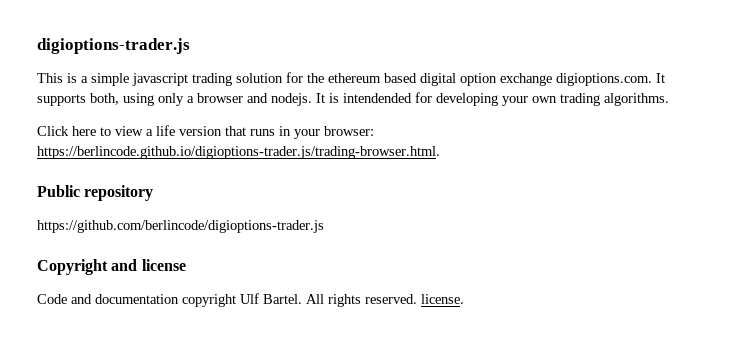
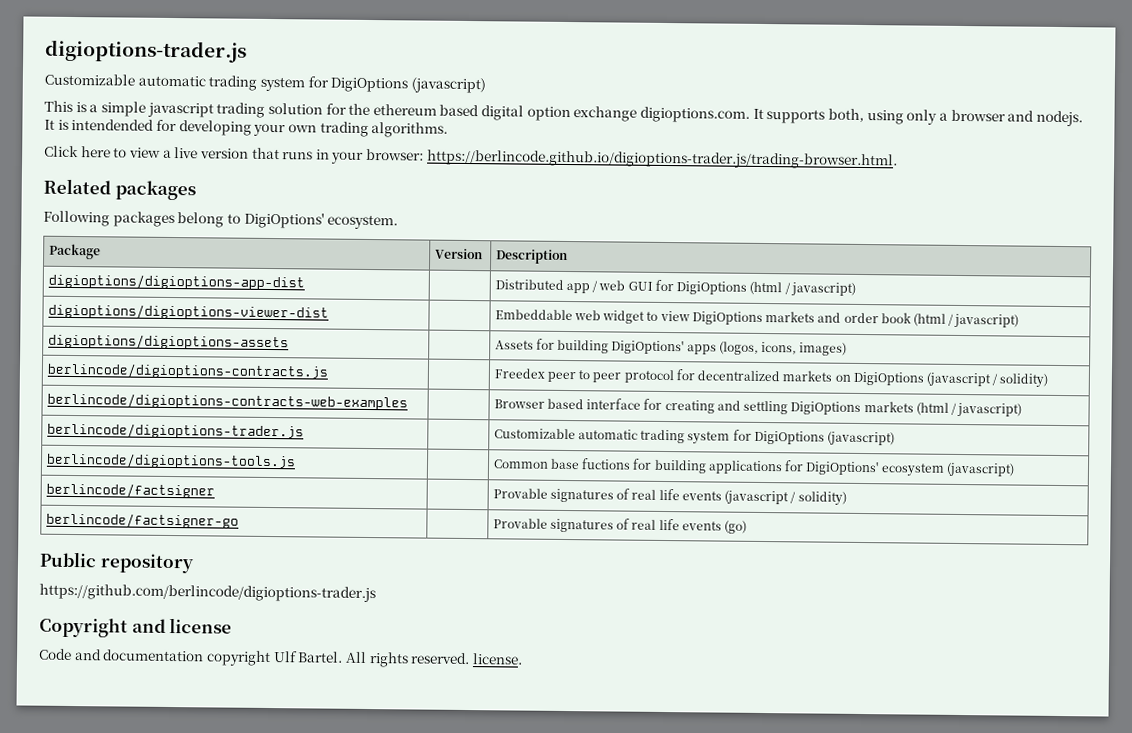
(190, 46) none -> [44,73,486,94] // Customizable automatic trading system for DigiOptions (javascript)
[156,125,175,136] life -> [174,147,199,159] live
(440, 152) none -> [43,178,196,201] [43,210,399,230] [48,243,101,260] [434,248,483,260] [495,249,568,265] [47,273,305,291] [494,279,856,297] [47,303,329,321] [494,309,1020,329] [47,333,289,351] [494,338,848,356] [46,362,328,380] [493,368,1049,388] [46,392,408,411] [493,398,1023,418] [46,422,304,440] [493,428,896,447] [45,452,296,470] [492,458,1015,478] [45,482,215,499] [492,488,847,506] [45,512,239,529] [492,518,748,534] // Related packages // Following packages belong to DigiOptions' ecosystem. // Package | Version | Description // digioptions/digioptions-app-dist | | Distributed app / web GUI for DigiOptions (html / javascript) // digioptions/digioptions-viewer-dist | | Embeddable web widget to view DigiOptions markets and order book (html / javascript) // digioptions/digioptions-assets | | Assets for building DigiOptions' apps (logos, icons, images) // berlincode/digioptions-contracts.js | | Freedex peer to peer protocol for decentralized markets on DigiOptions (javascript / solidity) // berlincode/digioptions-contracts-web-examples | | Browser based interface for creating and settling DigiOptions markets (html / javascript) // berlincode/digioptions-trader.js | | Customizable automatic trading system for DigiOptions (javascript) // berlincode/digioptions-tools.js | | Common base fuctions for building applications for DigiOptions' ecosystem (javascript) // berlincode/factsigner | | Provable signatures of real life events (javascript / solidity) // berlincode/factsigner-go | | Provable signatures of real life events (go)

